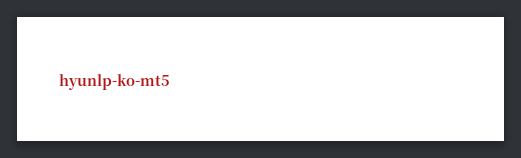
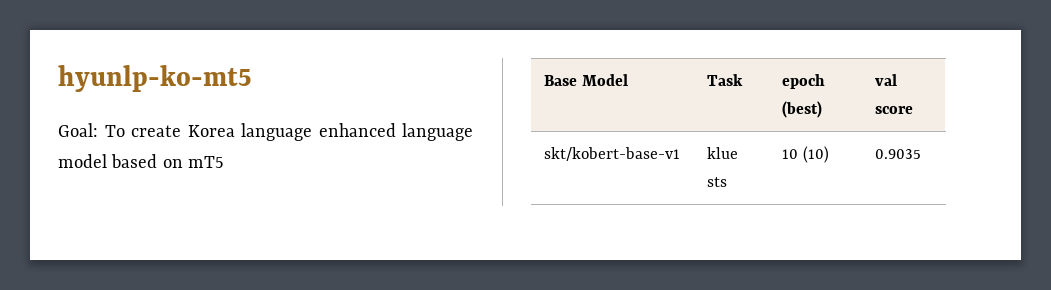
(170, 82) none -> [58,123,473,141] [58,154,224,168] [544,74,629,86] [707,74,744,86] [782,74,826,89] [782,101,823,118] [875,74,898,86] [875,106,914,114] [544,147,681,161] [707,147,739,159] [707,177,728,187] [782,146,830,163] [875,149,922,159] // Goal: To create Korea language enhanced language model based on mT5 // Base Model | Task | epoch (best) | val score // skt/kobert-base-v1 | klue sts | 10 (10) | 0.9035

